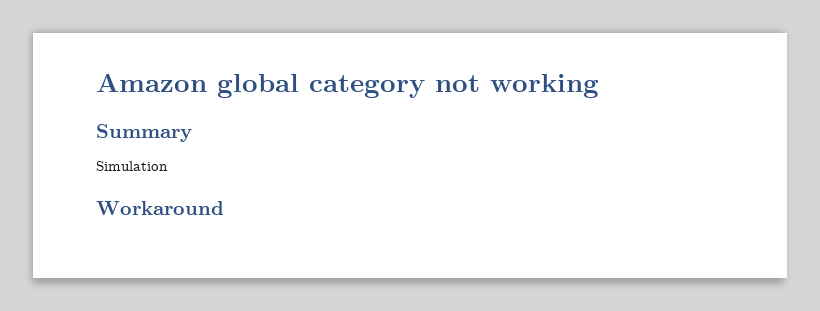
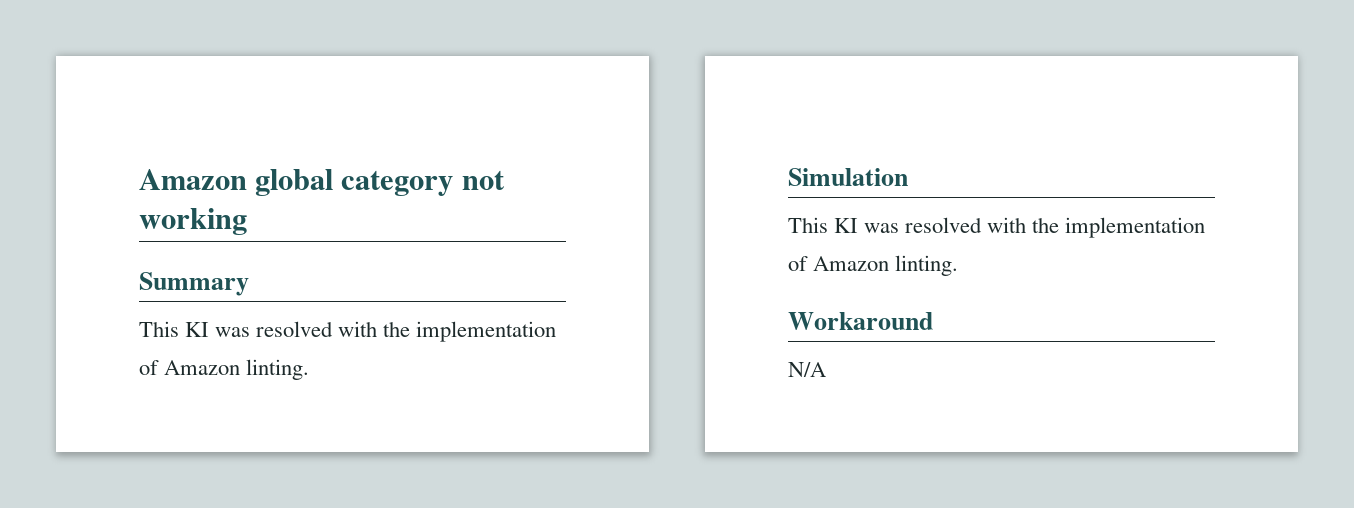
[96,161,168,171] Simulation -> [139,321,557,342] [139,359,310,380] [788,168,908,186] [788,217,1206,238] [788,255,959,276] This KI was resolved with the implementation of Amazon linting. // Simulation // This KI was resolved with the implementation of Amazon linting.
(224, 208) none -> [788,362,826,377] // N/A

